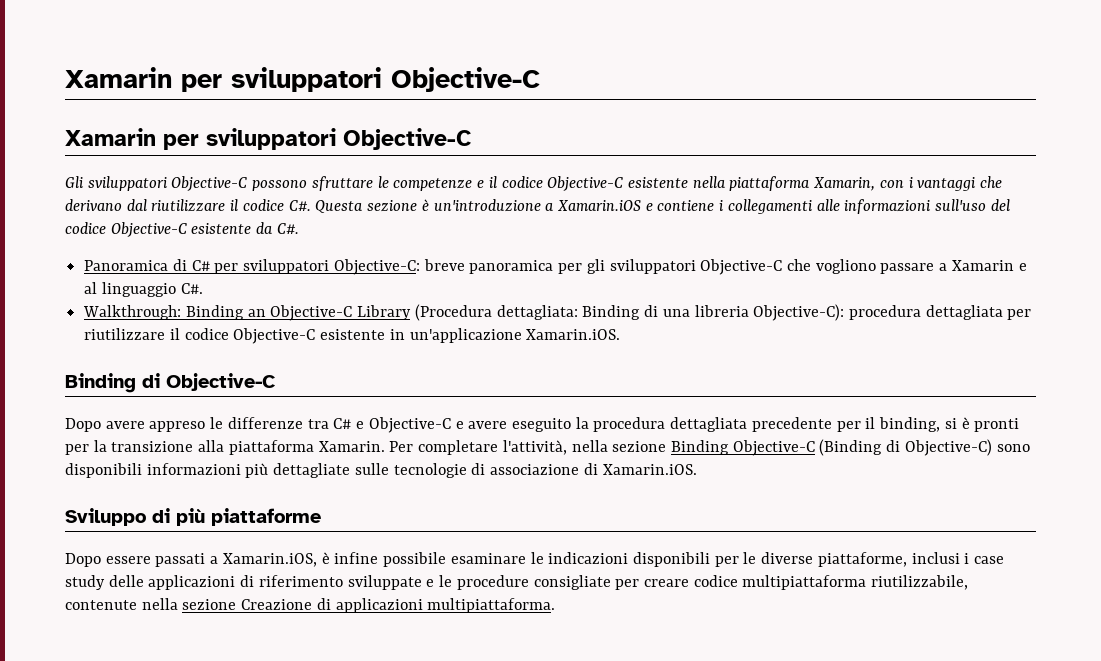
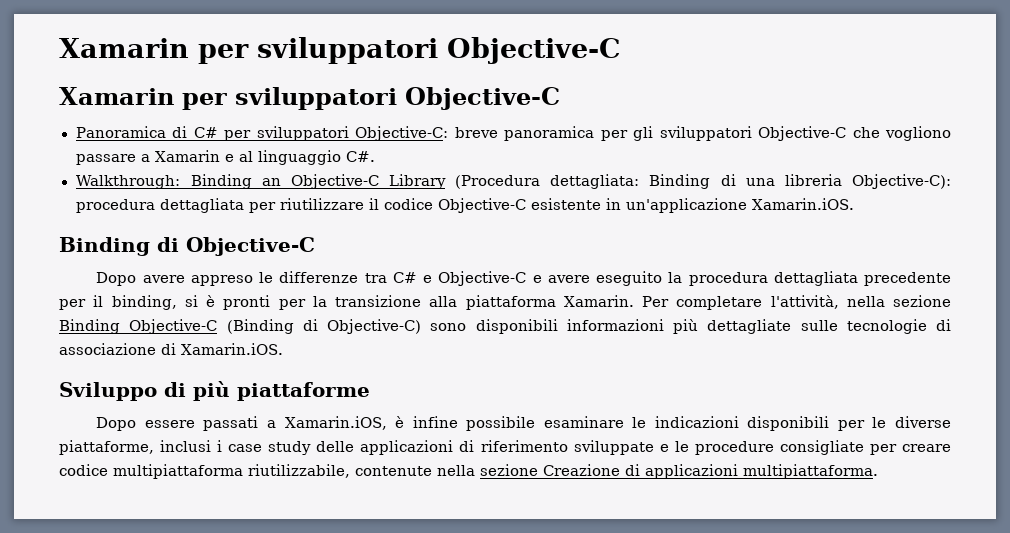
[65,176,1003,191] [65,199,1010,214] [65,222,299,237] // Gli sviluppatori Objective-C possono sfruttare le competenze e il codice Objective-C esistente nella piattaforma Xamarin, con i vantaggi che derivano dal riutilizzare il codice C#. Questa sezione è un'introduzione a Xamarin.iOS e contiene i collegamenti alle informazioni sull'uso del codice Objective-C esistente da C#. -> (560, 98) none

